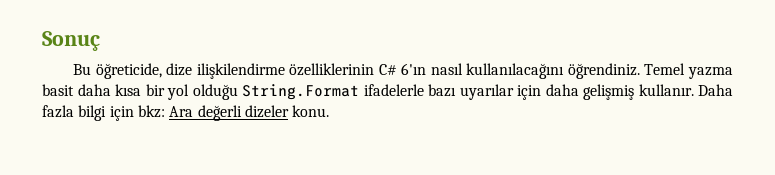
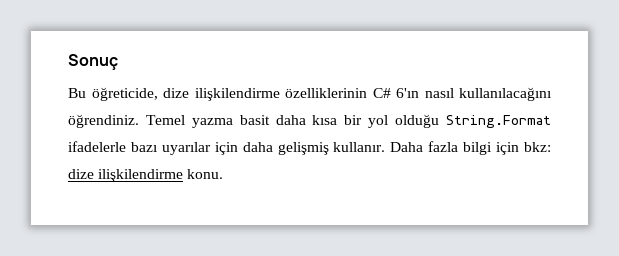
[169,105,289,121] Ara değerli dizeler -> [68,169,184,182] dize ilişkilendirme

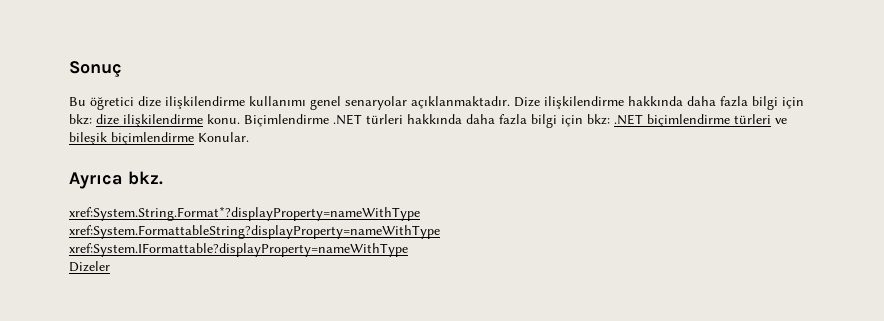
[91,87,552,101] [68,114,552,128] [68,141,424,155] öğreticide, dize ilişkilendirme özelliklerinin C# 6'ın nasıl kullanılacağını öğrendiniz. Temel yazma basit daha kısa bir yol olduğu String.Format ifadelerle bazı uyarılar için daha gelişmiş kullanır. Daha -> [90,96,716,110] öğretici dize ilişkilendirme kullanımı genel senaryolar açıklanmaktadır. Dize ilişkilendirme hakkında daha
(224, 174) none -> [244,114,787,128] [69,132,249,145] [69,171,163,189] [69,206,420,221] [69,225,440,239] [69,243,408,257] [69,261,110,272] Biçimlendirme .NET türleri hakkında daha fazla bilgi için bkz: .NET biçimlendirme türleri ve bileşik biçimlendirme Konular. // Ayrıca bkz. // xref:System.String.Format*?displayProperty=nameWithType // xref:System.FormattableString?displayProperty=nameWithType // xref:System.IFormattable?displayProperty=nameWithType // Dizeler

